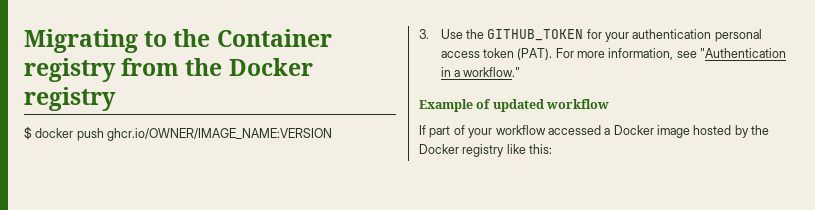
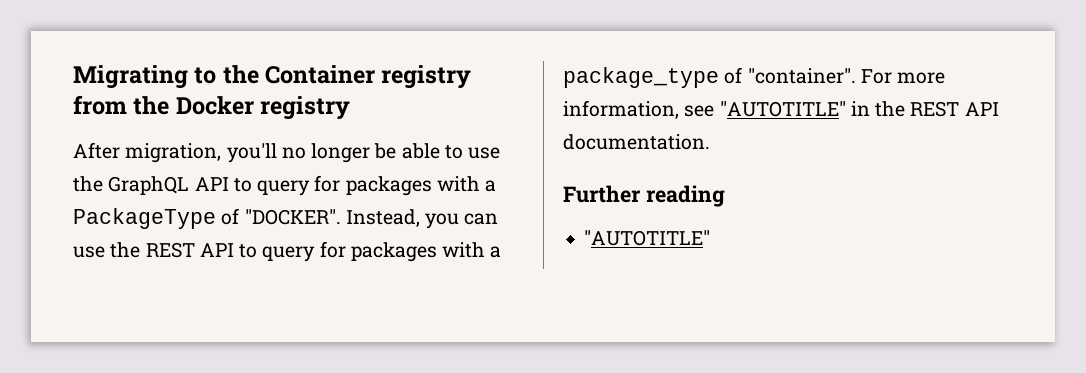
[24,126,333,141] [419,29,762,42] [440,48,787,60] [440,67,521,77] [419,99,610,112] [419,125,770,138] [419,144,553,157] $ docker push ghcr.io/OWNER/IMAGE_NAME:VERSION // 3. Use the GITHUB_TOKEN for your authentication personal access token (PAT). For more information, see "Authentication in a workflow." // Example of updated workflow // If part of your workflow accessed a Docker image hosted by the Docker registry like this: -> [73,142,501,163] [73,175,497,196] [73,208,499,229] [73,241,502,262] [563,67,946,88] [563,100,999,119] [563,134,710,150] [563,185,725,207] [584,230,711,246] After migration, you'll no longer be able to use the GraphQL API to query for packages with a PackageType of "DOCKER". Instead, you can use the REST API to query for packages with a package_type of "container". For more information, see "AUTOTITLE" in the REST API documentation. // Further reading // "AUTOTITLE"

